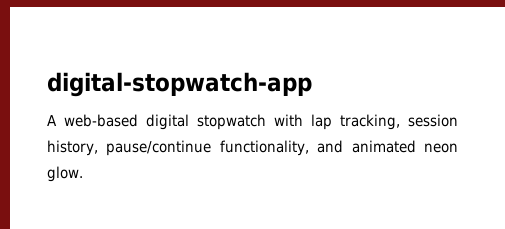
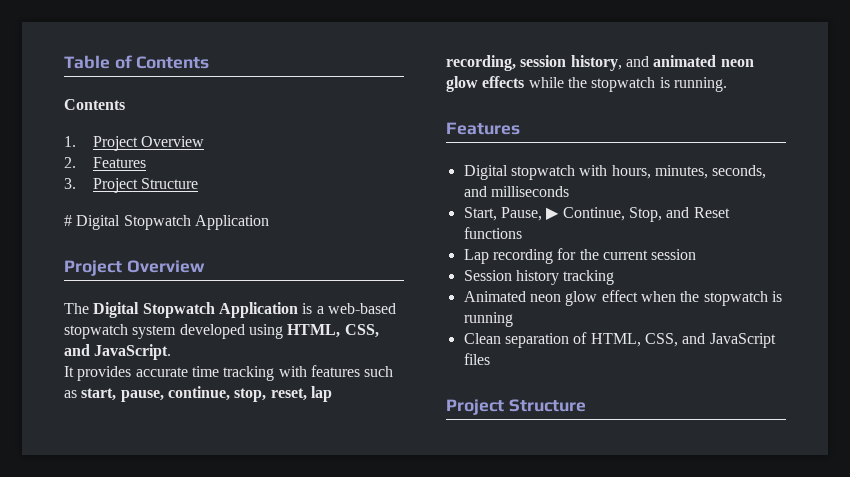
[47,72,312,97] [47,114,458,130] [47,140,458,156] [47,166,83,182] digital-stopwatch-app // A web-based digital stopwatch with lap tracking, session history, pause/continue functionality, and animated neon glow. -> [64,55,210,69] [64,99,125,110] [64,136,204,151] [64,157,146,168] [64,178,198,193] [64,215,269,230] [64,260,205,276] [64,302,396,318] [64,324,379,339] [64,344,172,360] [64,365,394,381] [64,386,332,402] [446,55,754,71] [446,76,727,92] [446,122,520,135] [463,165,767,180] [463,186,569,197] [463,207,730,222] [463,227,522,239] [463,248,697,264] [463,270,615,285] [463,290,782,306] [463,312,513,327] [463,332,776,348] [463,353,490,365] [446,399,586,415] Table of Contents // Contents // 1. Project Overview // 2. Features // 3. Project Structure // # Digital Stopwatch Application // Project Overview // The Digital Stopwatch Application is a web-based stopwatch system developed using HTML, CSS, and JavaScript. // It provides accurate time tracking with features such as start, pause, continue, stop, reset, lap recording, session history, and animated neon glow effects while the stopwatch is running. // Features // Digital stopwatch with hours, minutes, seconds, and milliseconds // Start, Pause, ▶ Continue, Stop, and Reset functions // Lap recording for the current session // Session history tracking // Animated neon glow effect when the stopwatch is running // Clean separation of HTML, CSS, and JavaScript files // Project Structure

